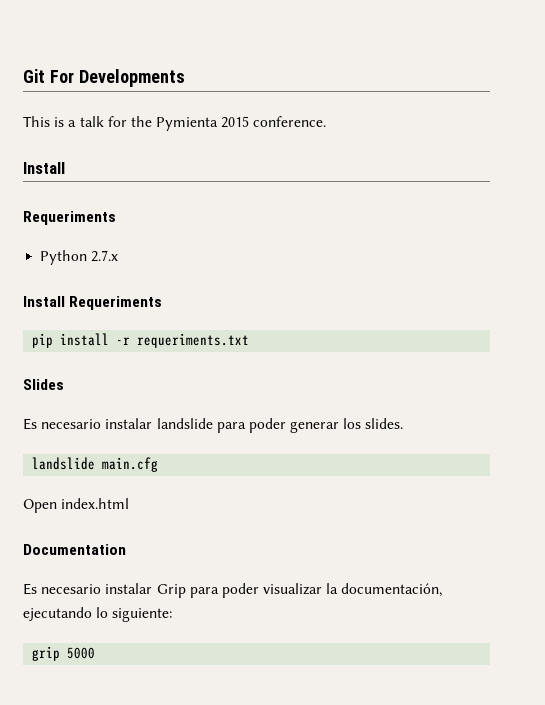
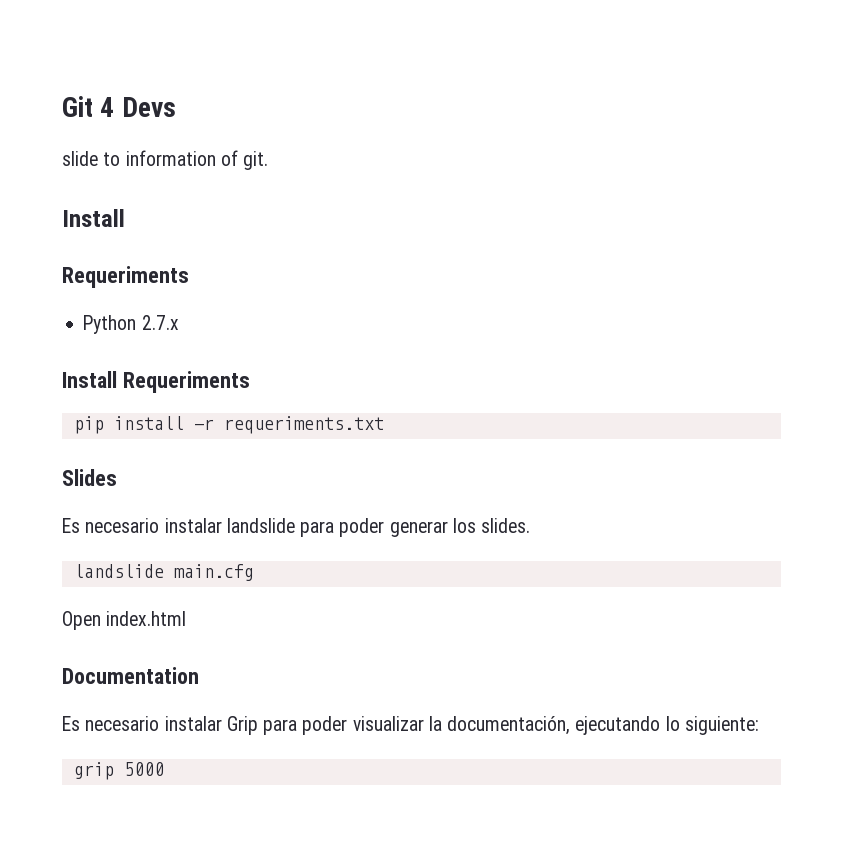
[49,69,185,87] [23,116,327,131] For Developments // This is a talk for the Pymienta 2015 conference. -> [100,97,176,117] [62,150,269,170] 4 Devs // slide to information of git.

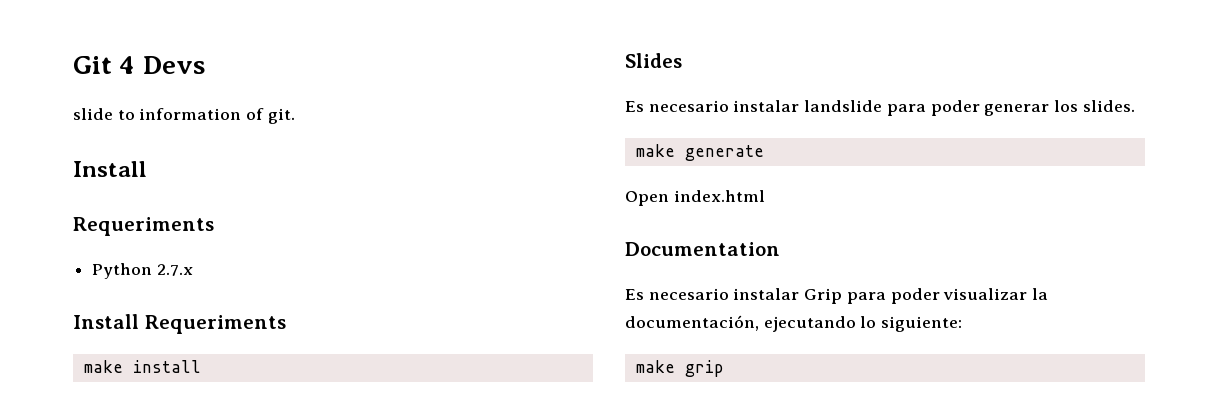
[73,416,104,434] pip -> [83,360,123,373] make
[193,416,384,434] -r requeriments.txt -> (201, 366) none
[73,564,254,581] landslide main.cfg -> [635,144,764,161] make generate
[73,762,164,780] grip 5000 -> [635,360,724,377] make grip

